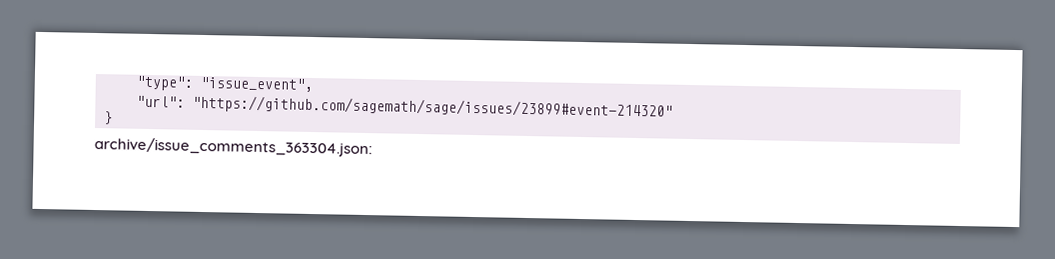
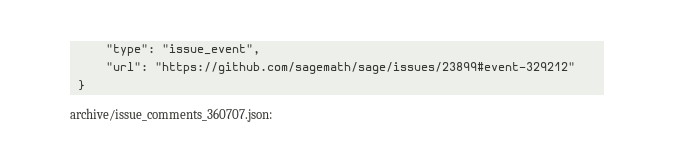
[192,94,673,120] "https://github.com/sagemath/sage/issues/23899#event-214320" -> [154,62,575,74] "https://github.com/sagemath/sage/issues/23899#event-329212"
[94,136,373,158] archive/issue_comments_363304.json: -> [70,108,272,122] archive/issue_comments_360707.json:

